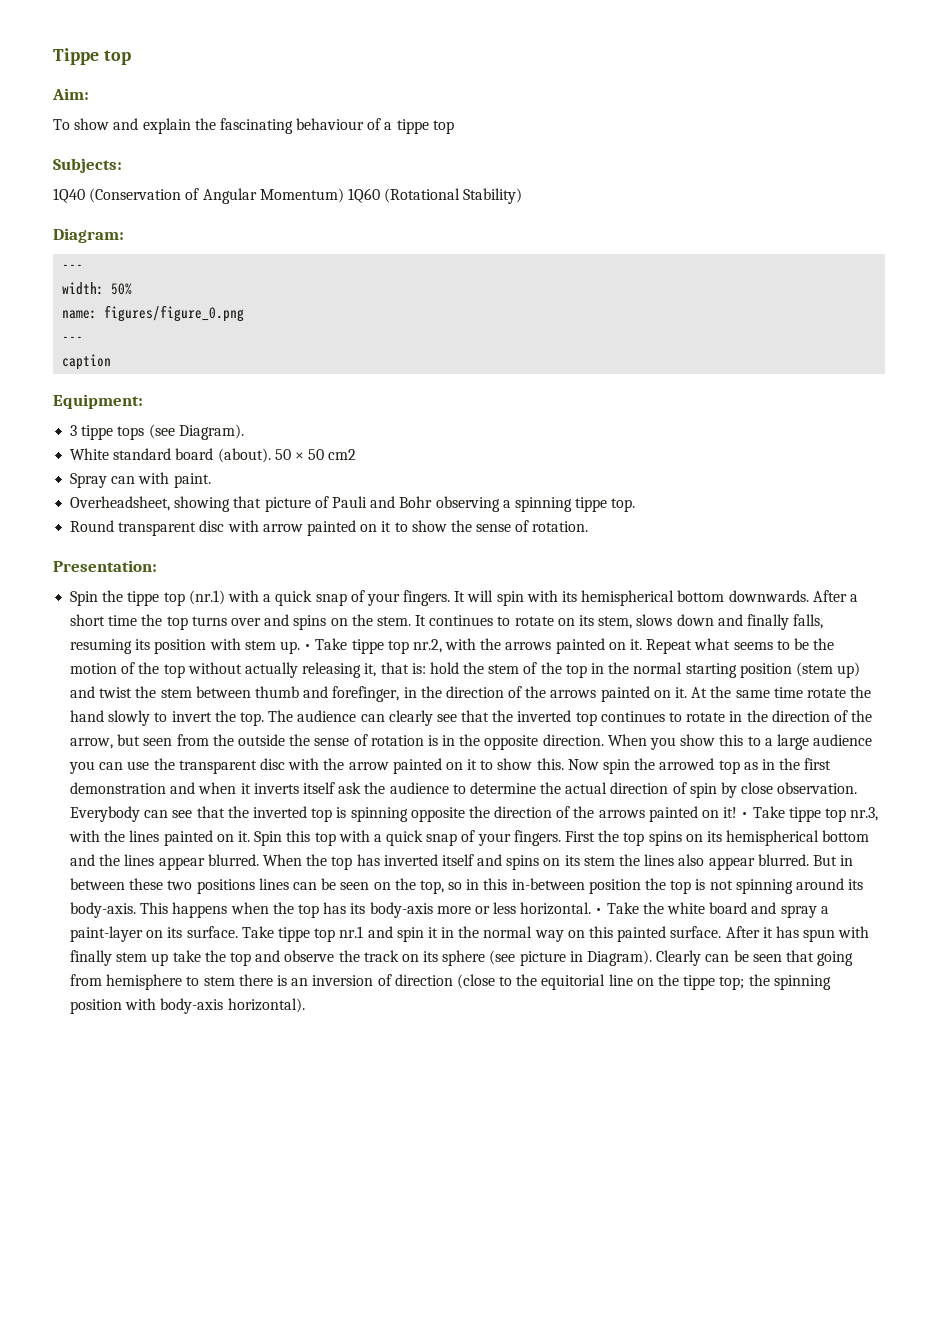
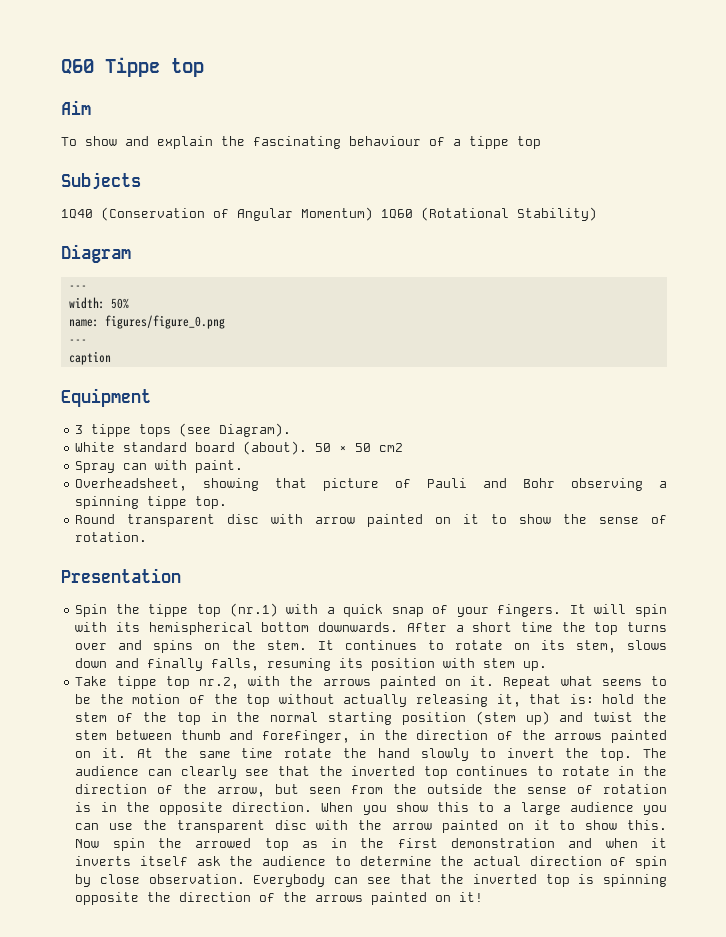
(53, 56) none -> [61,59,94,74] Q60
[52,88,89,100] Aim: -> [61,100,91,115] Aim
[53,158,122,173] Subjects: -> [61,172,141,190] Subjects
[53,228,124,243] Diagram: -> [61,244,131,263] Diagram
[53,394,143,409] Equipment: -> [61,388,151,407] Equipment
[53,560,157,572] Presentation: -> [61,568,181,583] Presentation
[304,644,312,650] • -> (548, 666) //
[741,806,879,822] [69,830,870,846] [70,854,854,870] [70,878,864,894] [70,902,829,918] [70,926,870,942] [70,950,854,966] [70,974,831,990] [70,998,305,1014] • Take tippe top nr.3, with the lines painted on it. Spin this top with a quick snap of your fingers. First the top spins on its hemispherical bottom and the lines appear blurred. When the top has inverted itself and spins on its stem the lines also appear blurred. But in between these two positions lines can be seen on the top, so in this in-between position the top is not spinning around its body-axis. This happens when the top has its body-axis more or less horizontal. • Take the white board and spray a paint-layer on its surface. Take tippe top nr.1 and spin it in the normal way on this painted surface. After it has spun with finally stem up take the top and observe the track on its sphere (see picture in Diagram). Clearly can be seen that going from hemisphere to stem there is an inversion of direction (close to the equitorial line on the tippe top; the spinning position with body-axis horizontal). -> (484, 897) none

